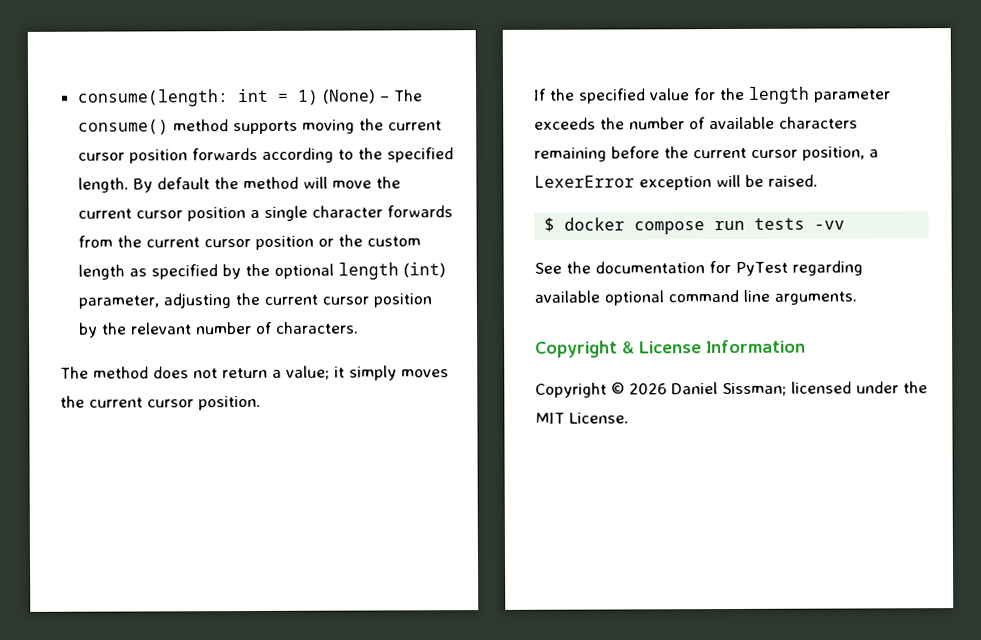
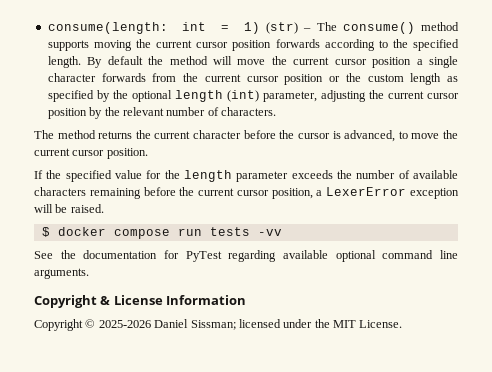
[322,89,376,104] (None) -> [266,22,299,34] (str)
[153,365,449,381] does not return a value; it simply moves -> [98,130,440,142] returns the current character before the cursor is advanced, to move
[629,383,667,395] 2026 -> [98,320,151,328] 2025-2026

